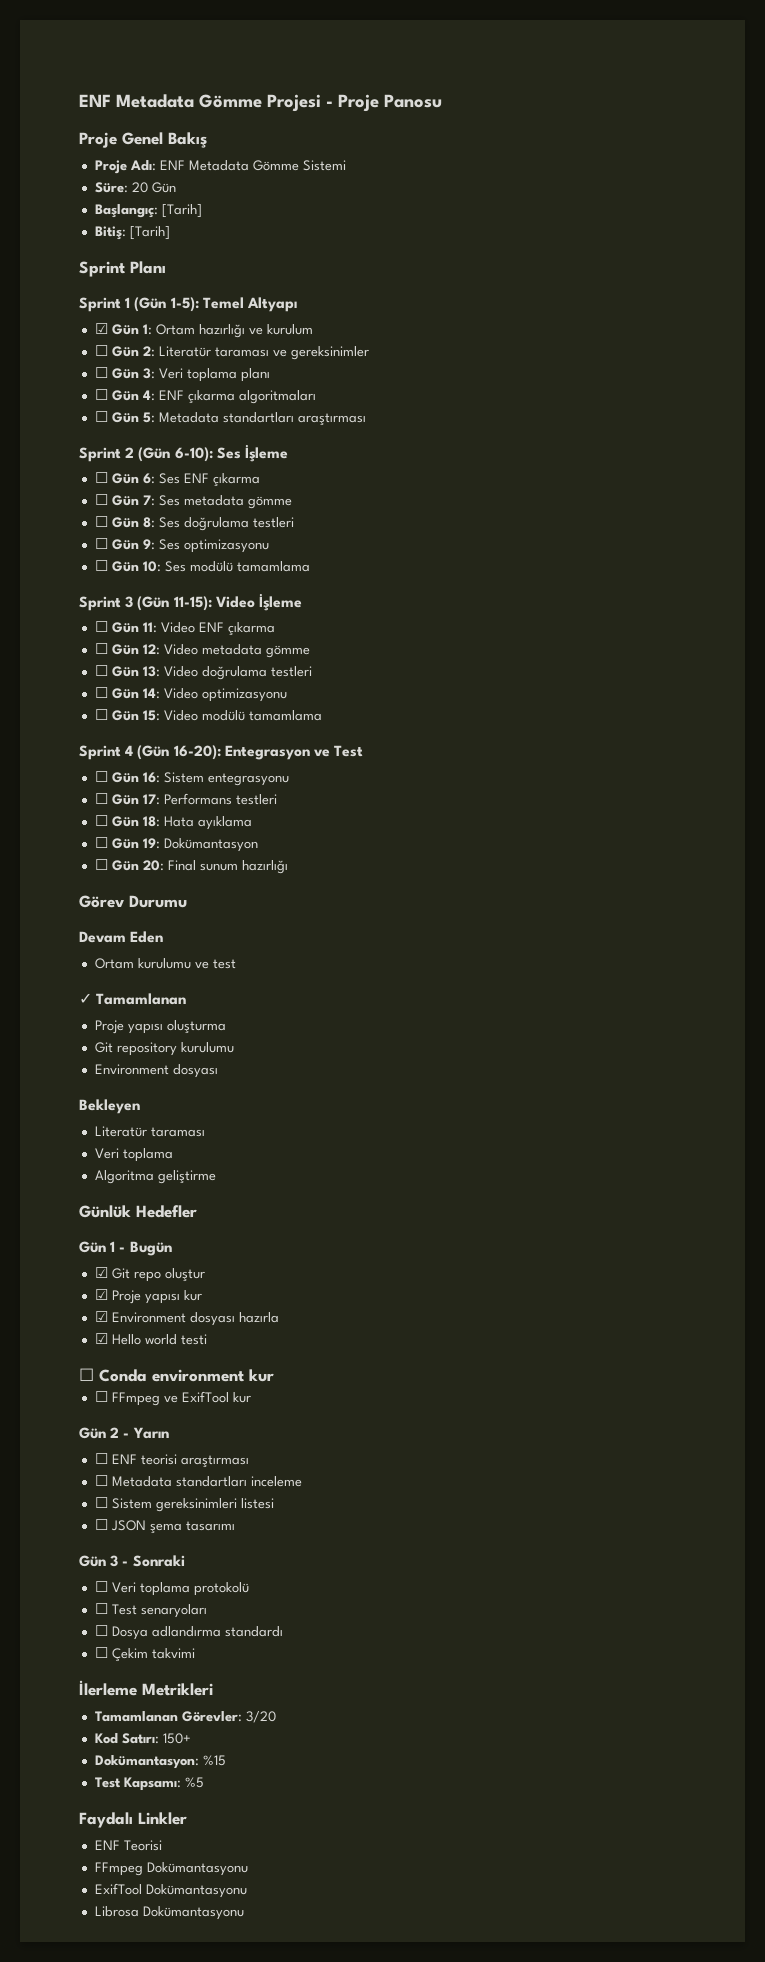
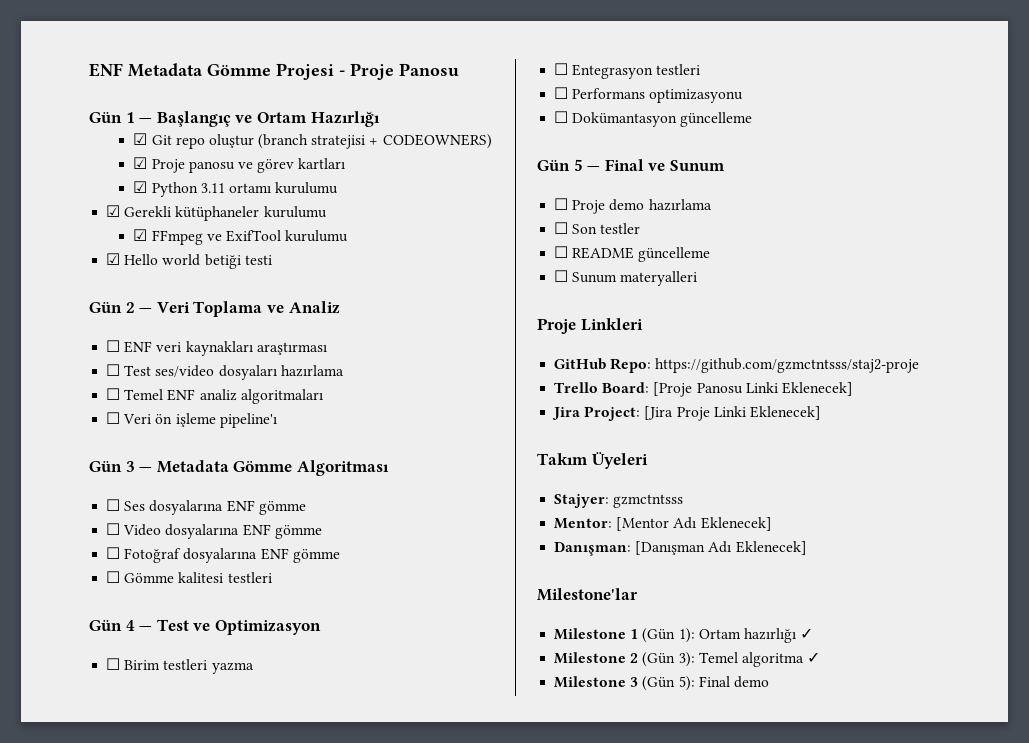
[79,132,207,148] [94,160,346,174] [94,182,176,193] [94,204,202,218] [94,226,170,240] [79,261,166,277] [79,297,297,312] [94,323,313,338] [94,345,369,360] [94,367,270,382] [94,389,316,404] [94,411,366,426] [79,444,288,462] [94,472,260,487] [94,494,292,509] [94,516,294,531] [94,538,269,553] [94,560,310,572] [79,593,302,611] [94,621,275,636] [94,643,310,658] [94,665,312,680] [94,687,287,702] [94,709,322,721] [79,745,364,760] [94,771,289,786] [94,793,277,805] [94,815,252,830] [94,837,258,852] [94,859,288,874] [79,895,187,908] [79,931,164,943] [94,958,236,969] [79,993,187,1005] [94,1020,226,1034] [94,1042,234,1056] [94,1064,218,1078] [79,1099,140,1114] [94,1126,205,1137] [94,1148,173,1162] [94,1170,216,1184] [79,1205,197,1218] [79,1241,172,1256] [94,1267,205,1282] [94,1289,202,1304] [94,1311,279,1326] Proje Genel Bakış // Proje Adı: ENF Metadata Gömme Sistemi // Süre: 20 Gün // Başlangıç: [Tarih] // Bitiş: [Tarih] // Sprint Planı // Sprint 1 (Gün 1-5): Temel Altyapı // ☑ Gün 1: Ortam hazırlığı ve kurulum // ☐ Gün 2: Literatür taraması ve gereksinimler // ☐ Gün 3: Veri toplama planı // ☐ Gün 4: ENF çıkarma algoritmaları // ☐ Gün 5: Metadata standartları araştırması // Sprint 2 (Gün 6-10): Ses İşleme // ☐ Gün 6: Ses ENF çıkarma // ☐ Gün 7: Ses metadata gömme // ☐ Gün 8: Ses doğrulama testleri // ☐ Gün 9: Ses optimizasyonu // ☐ Gün 10: Ses modülü tamamlama // Sprint 3 (Gün 11-15): Video İşleme // ☐ Gün 11: Video ENF çıkarma // ☐ Gün 12: Video metadata gömme // ☐ Gün 13: Video doğrulama testleri // ☐ Gün 14: Video optimizasyonu // ☐ Gün 15: Video modülü tamamlama // Sprint 4 (Gün 16-20): Entegrasyon ve Test // ☐ Gün 16: Sistem entegrasyonu // ☐ Gün 17: Performans testleri // ☐ Gün 18: Hata ayıklama // ☐ Gün 19: Dokümantasyon // ☐ Gün 20: Final sunum hazırlığı // Görev Durumu // Devam Eden // Ortam kurulumu ve test // ✓ Tamamlanan // Proje yapısı oluşturma // Git repository kurulumu // Environment dosyası // Bekleyen // Literatür taraması // Veri toplama // Algoritma geliştirme // Günlük Hedefler // Gün 1 - Bugün // ☑ Git repo oluştur // ☑ Proje yapısı kur // ☑ Environment dosyası hazırla -> [89,111,380,127] [133,133,492,149] [133,157,346,173] [133,181,339,197] [106,205,327,221] [133,229,349,245] Gün 1 — Başlangıç ve Ortam Hazırlığı // ☑ Git repo oluştur (branch stratejisi + CODEOWNERS) // ☑ Proje panosu ve görev kartları // ☑ Python 3.11 ortamı kurulumu // ☑ Gerekli kütüphaneler kurulumu // ☑ FFmpeg ve ExifTool kurulumu
(177, 1339) none -> [204,254,241,269] betiği
[79,1368,274,1382] [94,1391,251,1406] [79,1427,169,1439] ☐ Conda environment kur // ☐ FFmpeg ve ExifTool kur // Gün 2 - Yarın -> [89,301,340,317] Gün 2 — Veri Toplama ve Analiz
[140,1454,177,1465] teorisi -> [156,341,253,356] veri kaynakları
[111,1476,302,1487] [94,1497,274,1512] [94,1519,235,1534] [79,1555,185,1567] [94,1581,249,1596] [94,1603,207,1618] [94,1625,283,1640] [94,1647,195,1662] [79,1680,213,1696] [94,1711,276,1723] [94,1733,191,1744] [94,1755,226,1769] [94,1777,204,1791] [79,1812,187,1828] [94,1840,162,1851] [94,1862,248,1876] [94,1883,247,1898] [94,1906,244,1920] Metadata standartları inceleme // ☐ Sistem gereksinimleri listesi // ☐ JSON şema tasarımı // Gün 3 - Sonraki // ☐ Veri toplama protokolü // ☐ Test senaryoları // ☐ Dosya adlandırma standardı // ☐ Çekim takvimi // İlerleme Metrikleri // Tamamlanan Görevler: 3/20 // Kod Satırı: 150+ // Dokümantasyon: %15 // Test Kapsamı: %5 // Faydalı Linkler // ENF Teorisi // FFmpeg Dokümantasyonu // ExifTool Dokümantasyonu // Librosa Dokümantasyonu -> [124,365,344,380] [106,388,323,404] [106,412,277,428] [89,460,389,476] [106,499,306,515] [106,523,322,539] [106,547,340,563] [106,571,272,583] [89,619,321,635] [106,658,254,674] [554,63,701,79] [554,87,744,103] [554,111,753,127] [537,159,725,171] [554,198,712,214] [554,222,641,234] [554,246,711,262] [554,270,698,286] [537,318,643,334] [554,358,920,373] [554,382,853,397] [552,406,821,421] [537,452,648,469] [554,494,684,508] [554,517,772,531] [554,541,807,556] [537,588,638,601] [554,628,814,643] [554,652,821,667] [554,676,769,691] Test ses/video dosyaları hazırlama // ☐ Temel ENF analiz algoritmaları // ☐ Veri ön işleme pipeline'ı // Gün 3 — Metadata Gömme Algoritması // ☐ Ses dosyalarına ENF gömme // ☐ Video dosyalarına ENF gömme // ☐ Fotoğraf dosyalarına ENF gömme // ☐ Gömme kalitesi testleri // Gün 4 — Test ve Optimizasyon // ☐ Birim testleri yazma // ☐ Entegrasyon testleri // ☐ Performans optimizasyonu // ☐ Dokümantasyon güncelleme // Gün 5 — Final ve Sunum // ☐ Proje demo hazırlama // ☐ Son testler // ☐ README güncelleme // ☐ Sunum materyalleri // Proje Linkleri // GitHub Repo: https://github.com/gzmctntsss/staj2-proje // Trello Board: [Proje Panosu Linki Eklenecek] // Jira Project: [Jira Proje Linki Eklenecek] // Takım Üyeleri // Stajyer: gzmctntsss // Mentor: [Mentor Adı Eklenecek] // Danışman: [Danışman Adı Eklenecek] // Milestone'lar // Milestone 1 (Gün 1): Ortam hazırlığı ✓ // Milestone 2 (Gün 3): Temel algoritma ✓ // Milestone 3 (Gün 5): Final demo

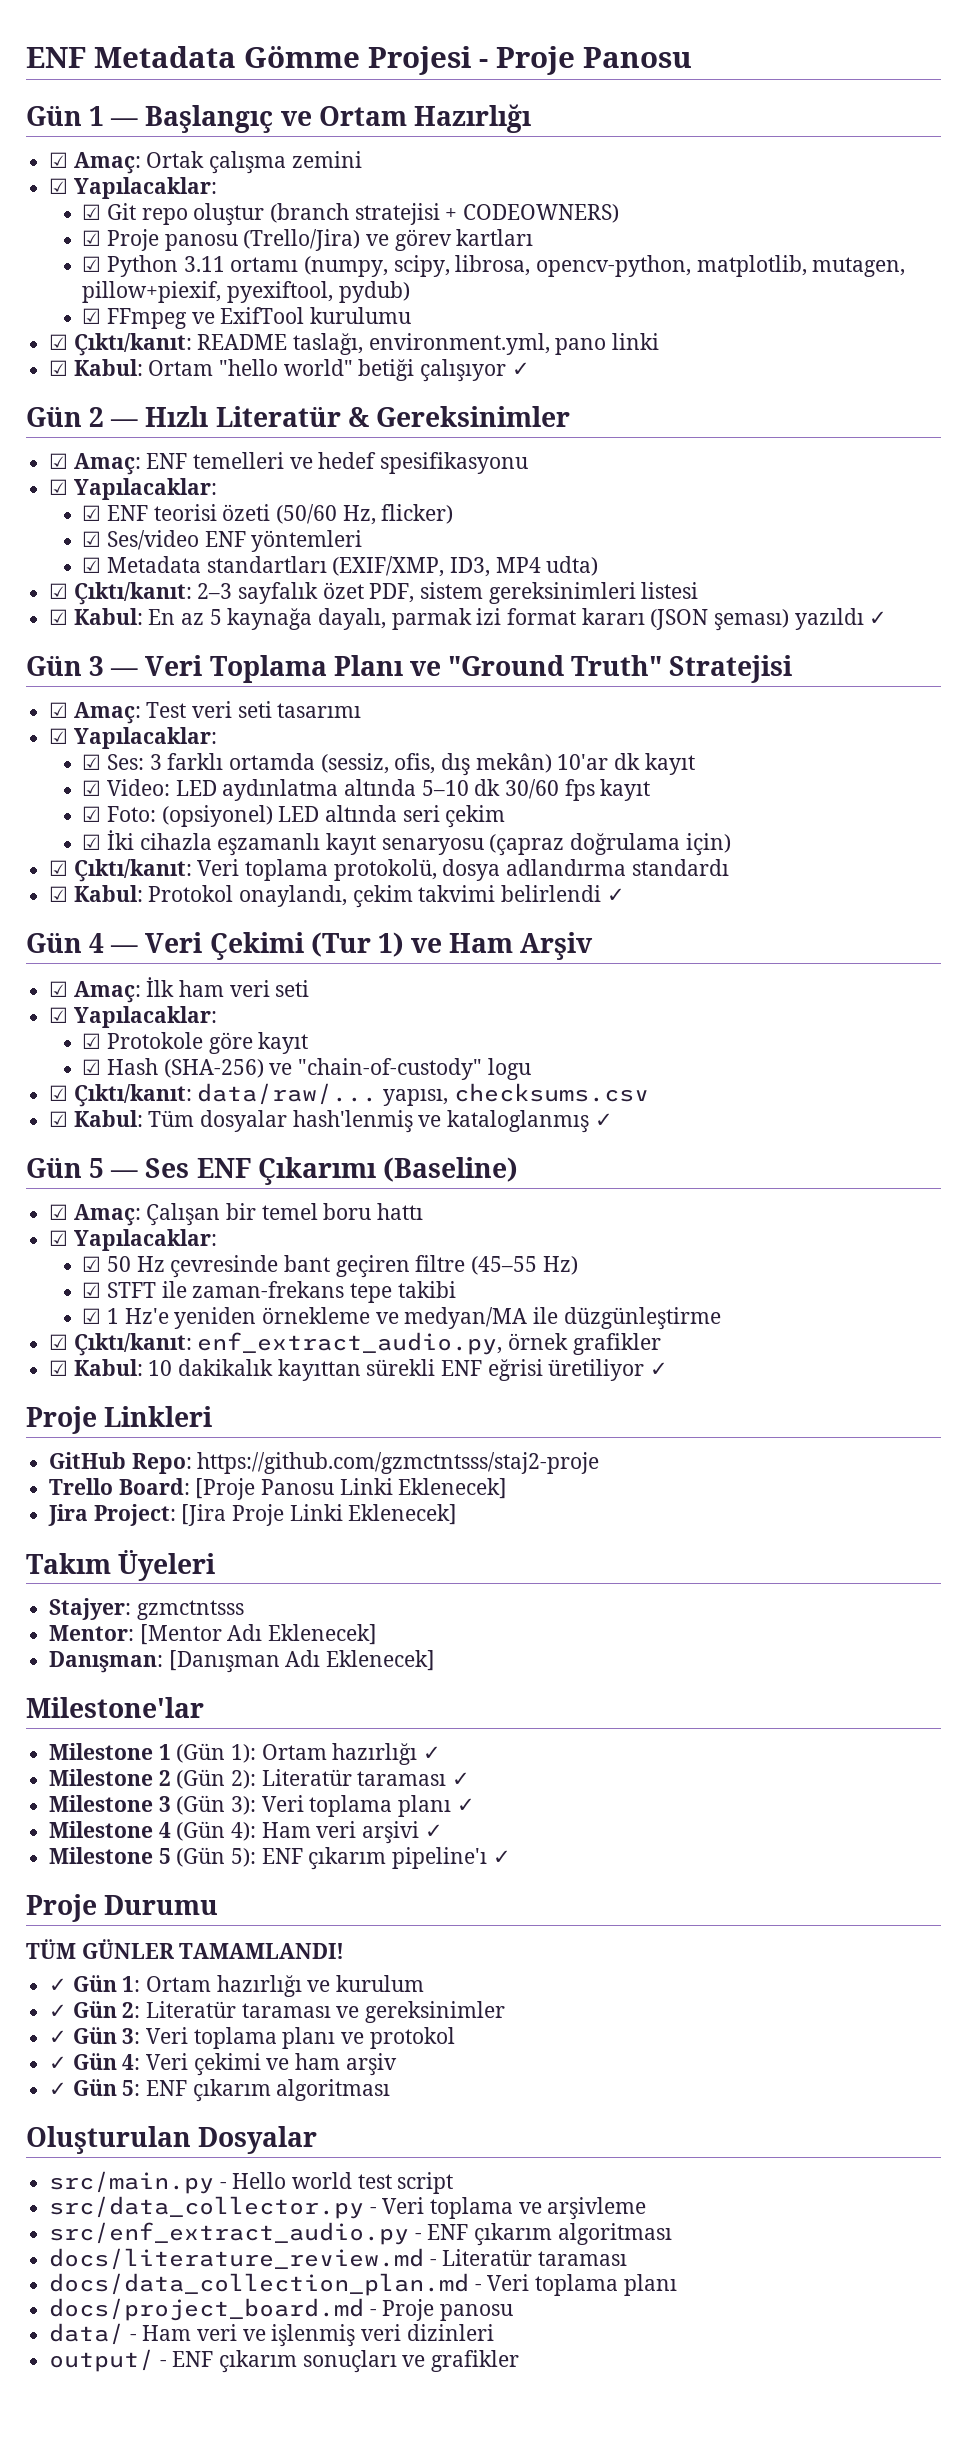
(380, 119) none -> [49,151,362,174] [49,177,217,199] // ☑ Amaç: Ortak çalışma zemini // ☑ Yapılacaklar:
(235, 167) none -> [243,229,361,251] (Trello/Jira)
[275,182,339,194] [106,205,327,221] kurulumu // ☑ Gerekli kütüphaneler kurulumu -> [304,255,906,277] [82,281,410,303] (numpy, scipy, librosa, opencv-python, matplotlib, mutagen, pillow+piexif, pyexiftool, pydub)
[124,254,272,269] [89,301,340,317] [106,340,327,356] [106,364,344,380] [106,388,323,404] [106,412,277,428] [89,460,389,476] [106,499,306,515] [106,523,322,539] [106,547,340,563] [106,571,272,583] [89,619,321,635] [106,658,254,674] [554,63,701,79] [554,87,744,103] [554,111,753,127] [537,159,725,171] [554,198,712,214] [554,222,641,234] [554,246,711,262] [554,270,698,286] Hello world betiği testi // Gün 2 — Veri Toplama ve Analiz // ☐ ENF veri kaynakları araştırması // ☐ Test ses/video dosyaları hazırlama // ☐ Temel ENF analiz algoritmaları // ☐ Veri ön işleme pipeline'ı // Gün 3 — Metadata Gömme Algoritması // ☐ Ses dosyalarına ENF gömme // ☐ Video dosyalarına ENF gömme // ☐ Fotoğraf dosyalarına ENF gömme // ☐ Gömme kalitesi testleri // Gün 4 — Test ve Optimizasyon // ☐ Birim testleri yazma // ☐ Entegrasyon testleri // ☐ Performans optimizasyonu // ☐ Dokümantasyon güncelleme // Gün 5 — Final ve Sunum // ☐ Proje demo hazırlama // ☐ Son testler // ☐ README güncelleme // ☐ Sunum materyalleri -> [73,333,660,356] [49,359,530,382] [26,406,570,427] [49,452,529,475] [49,478,217,500] [82,504,454,525] [82,530,363,552] [82,556,599,577] [49,582,699,605] [49,608,888,631] [26,655,793,683] [49,701,362,724] [49,727,217,749] [82,753,695,776] [82,779,651,801] [82,805,506,828] [82,830,731,856] [49,859,729,882] [49,885,625,908] [26,932,594,960] [49,977,310,1003] [49,1006,217,1028] [82,1032,309,1054] [82,1058,531,1080] [49,1083,649,1107] [49,1110,613,1133] [26,1157,518,1185] [49,1203,424,1226] [49,1229,217,1251] [82,1255,578,1278] [82,1281,456,1303] [82,1307,721,1330] [49,1332,661,1356] [49,1359,669,1381] Çıktı/kanıt: README taslağı, environment.yml, pano linki // ☑ Kabul: Ortam "hello world" betiği çalışıyor ✓ // Gün 2 — Hızlı Literatür & Gereksinimler // ☑ Amaç: ENF temelleri ve hedef spesifikasyonu // ☑ Yapılacaklar: // ☑ ENF teorisi özeti (50/60 Hz, flicker) // ☑ Ses/video ENF yöntemleri // ☑ Metadata standartları (EXIF/XMP, ID3, MP4 udta) // ☑ Çıktı/kanıt: 2–3 sayfalık özet PDF, sistem gereksinimleri listesi // ☑ Kabul: En az 5 kaynağa dayalı, parmak izi format kararı (JSON şeması) yazıldı ✓ // Gün 3 — Veri Toplama Planı ve "Ground Truth" Stratejisi // ☑ Amaç: Test veri seti tasarımı // ☑ Yapılacaklar: // ☑ Ses: 3 farklı ortamda (sessiz, ofis, dış mekân) 10'ar dk kayıt // ☑ Video: LED aydınlatma altında 5–10 dk 30/60 fps kayıt // ☑ Foto: (opsiyonel) LED altında seri çekim // ☑ İki cihazla eşzamanlı kayıt senaryosu (çapraz doğrulama için) // ☑ Çıktı/kanıt: Veri toplama protokolü, dosya adlandırma standardı // ☑ Kabul: Protokol onaylandı, çekim takvimi belirlendi ✓ // Gün 4 — Veri Çekimi (Tur 1) ve Ham Arşiv // ☑ Amaç: İlk ham veri seti // ☑ Yapılacaklar: // ☑ Protokole göre kayıt // ☑ Hash (SHA-256) ve "chain-of-custody" logu // ☑ Çıktı/kanıt: data/raw/... yapısı, checksums.csv // ☑ Kabul: Tüm dosyalar hash'lenmiş ve kataloglanmış ✓ // Gün 5 — Ses ENF Çıkarımı (Baseline) // ☑ Amaç: Çalışan bir temel boru hattı // ☑ Yapılacaklar: // ☑ 50 Hz çevresinde bant geçiren filtre (45–55 Hz) // ☑ STFT ile zaman-frekans tepe takibi // ☑ 1 Hz'e yeniden örnekleme ve medyan/MA ile düzgünleştirme // ☑ Çıktı/kanıt: enf_extract_audio.py, örnek grafikler // ☑ Kabul: 10 dakikalık kayıttan sürekli ENF eğrisi üretiliyor ✓
[678,652,804,667] 3): Temel algoritma -> [231,1769,447,1789] 2): Literatür taraması
[678,676,769,691] 5): Final demo -> [231,1795,475,1817] [49,1821,443,1844] [49,1847,511,1870] [26,1894,219,1922] [26,1939,345,1959] [49,1975,425,1997] [49,2001,506,2023] [49,2027,455,2049] [49,2053,397,2076] [49,2079,391,2102] [26,2126,318,2154] [49,2171,454,2194] [49,2196,647,2220] [49,2222,672,2246] [49,2248,628,2270] [49,2273,677,2296] [49,2298,514,2321] [49,2323,494,2347] [49,2349,520,2373] 3): Veri toplama planı ✓ // Milestone 4 (Gün 4): Ham veri arşivi ✓ // Milestone 5 (Gün 5): ENF çıkarım pipeline'ı ✓ // Proje Durumu // TÜM GÜNLER TAMAMLANDI! // ✓ Gün 1: Ortam hazırlığı ve kurulum // ✓ Gün 2: Literatür taraması ve gereksinimler // ✓ Gün 3: Veri toplama planı ve protokol // ✓ Gün 4: Veri çekimi ve ham arşiv // ✓ Gün 5: ENF çıkarım algoritması // Oluşturulan Dosyalar // src/main.py - Hello world test script // src/data_collector.py - Veri toplama ve arşivleme // src/enf_extract_audio.py - ENF çıkarım algoritması // docs/literature_review.md - Literatür taraması // docs/data_collection_plan.md - Veri toplama planı // docs/project_board.md - Proje panosu // data/ - Ham veri ve işlenmiş veri dizinleri // output/ - ENF çıkarım sonuçları ve grafikler

